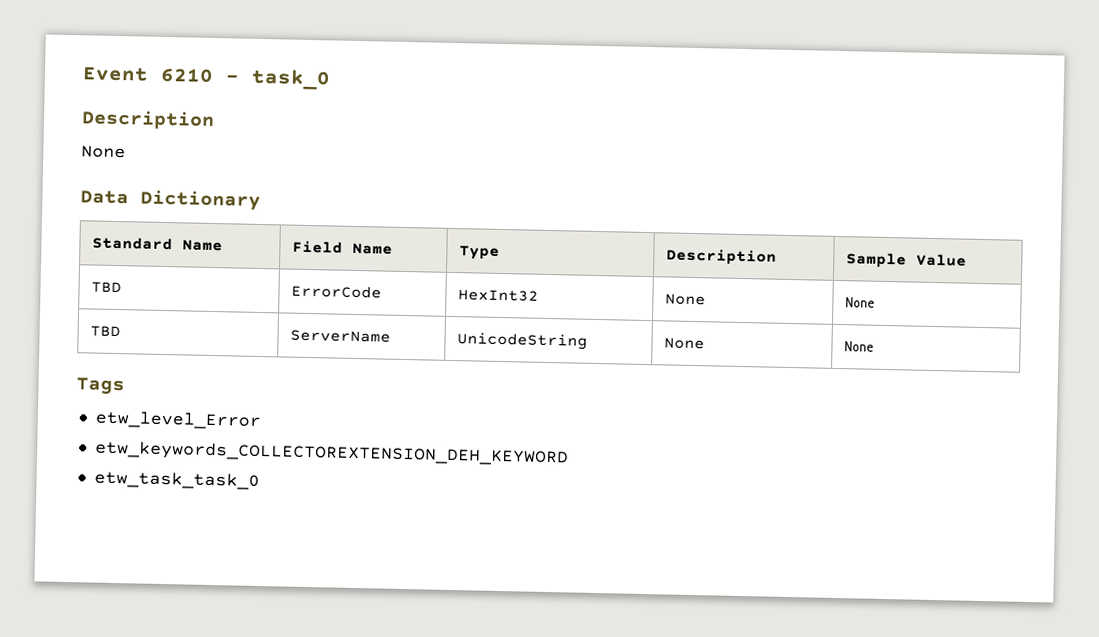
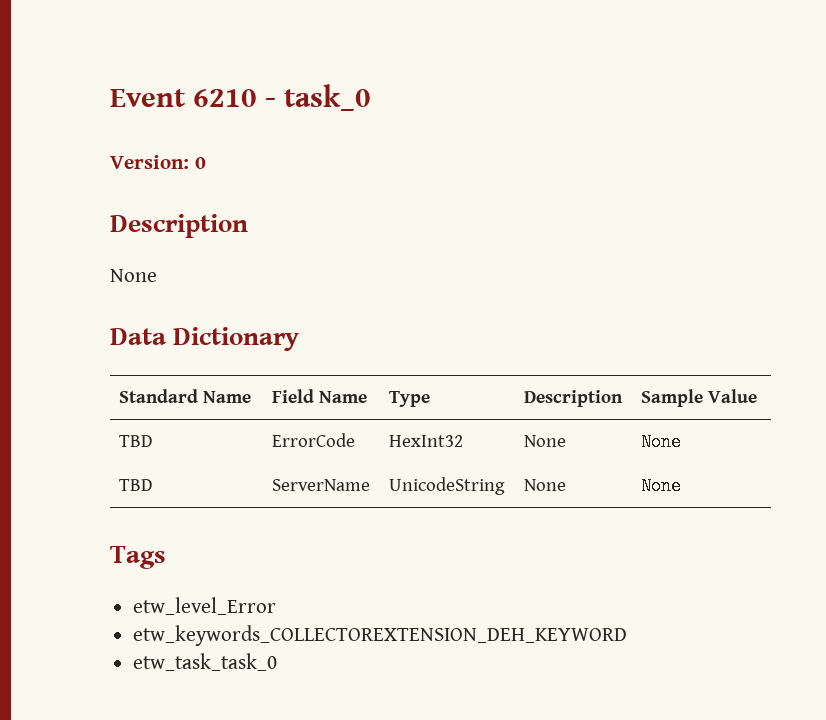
(331, 79) none -> [110,155,206,169] // Version: 0

